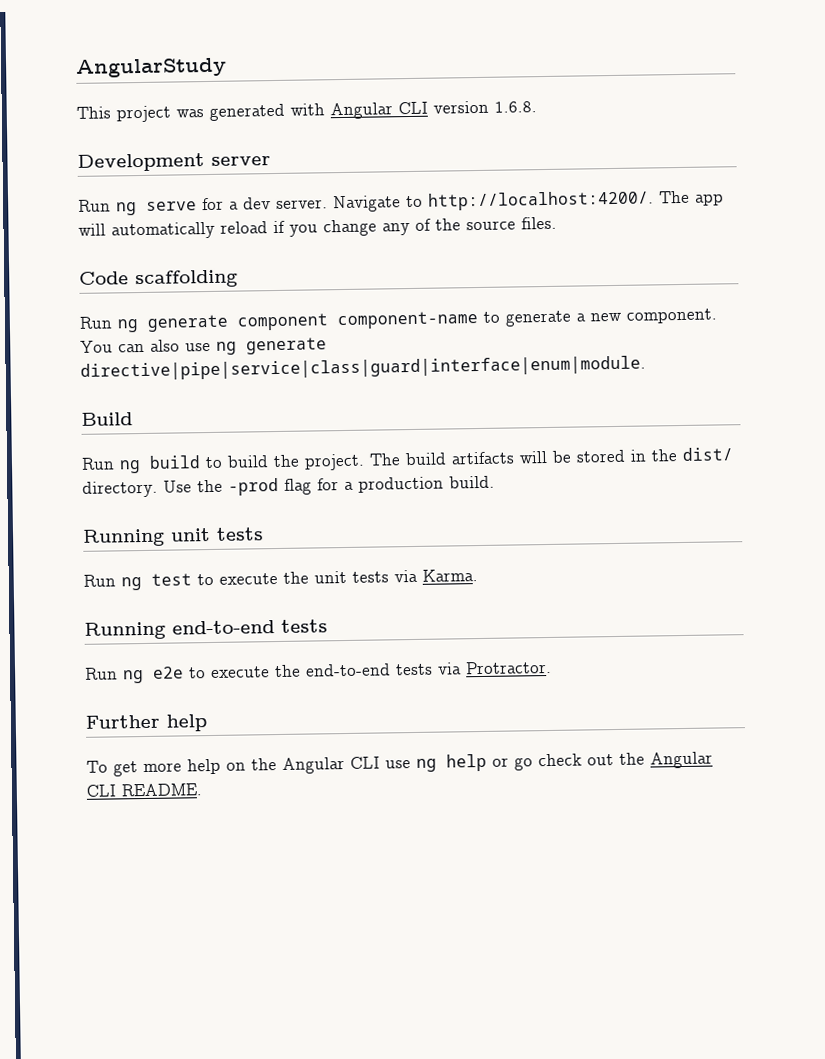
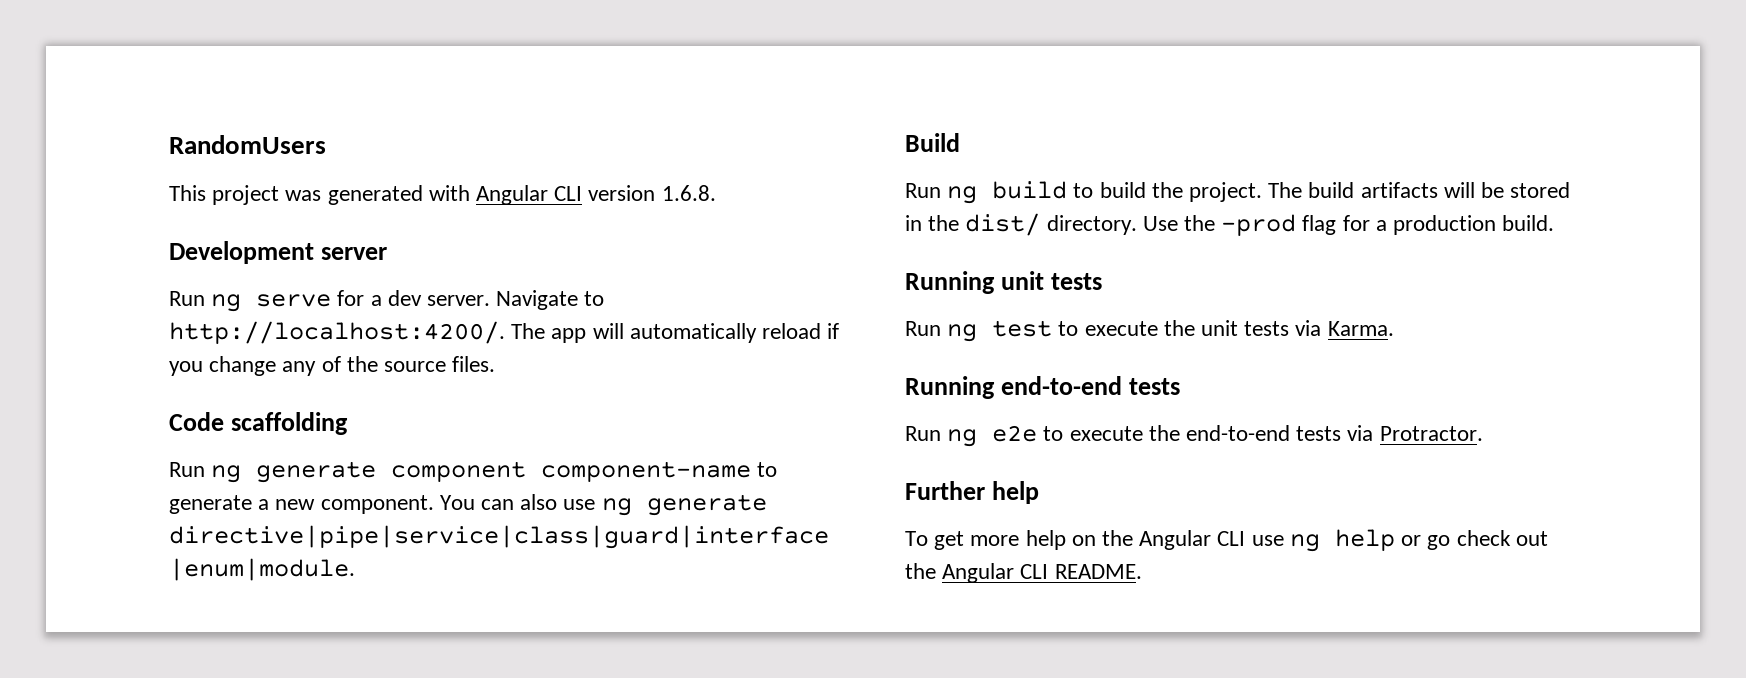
[75,57,227,78] AngularStudy -> [169,135,326,154] RandomUsers

